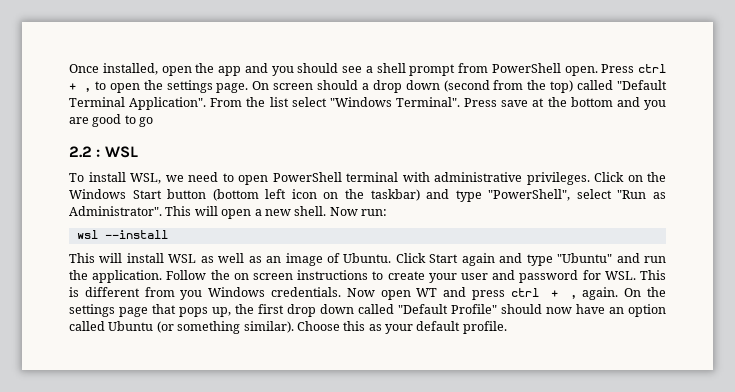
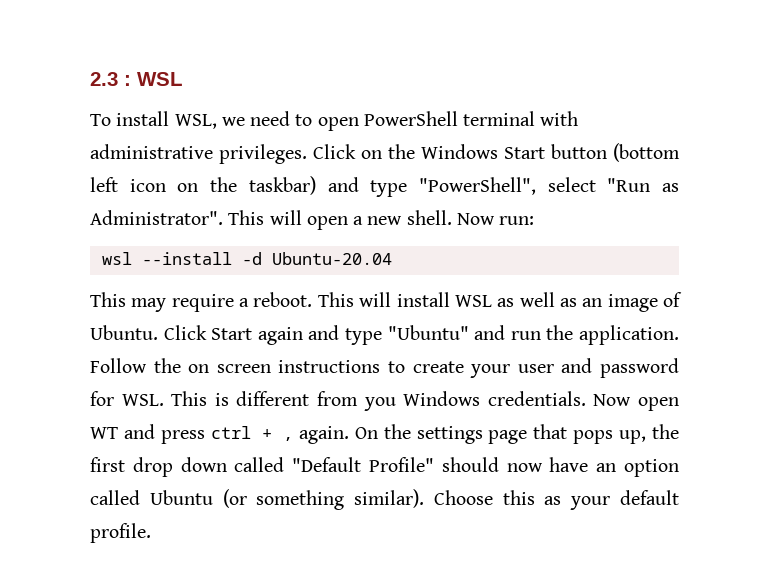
[69,63,666,76] [69,80,668,93] [69,97,666,110] [69,114,154,127] [69,146,92,158] Once installed, open the app and you should see a shell prompt from PowerShell open. Press ctrl + , to open the settings page. On screen should a drop down (second from the top) called "Default Terminal Application". From the list select "Windows Terminal". Press save at the bottom and you are good to go // 2.2 -> [90,72,118,86] 2.3
[69,253,95,263] // This -> [241,252,392,265] [90,292,354,312] -d Ubuntu-20.04 // This may require a reboot. This

